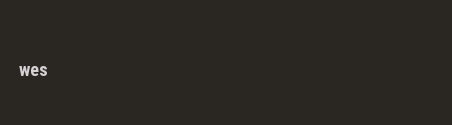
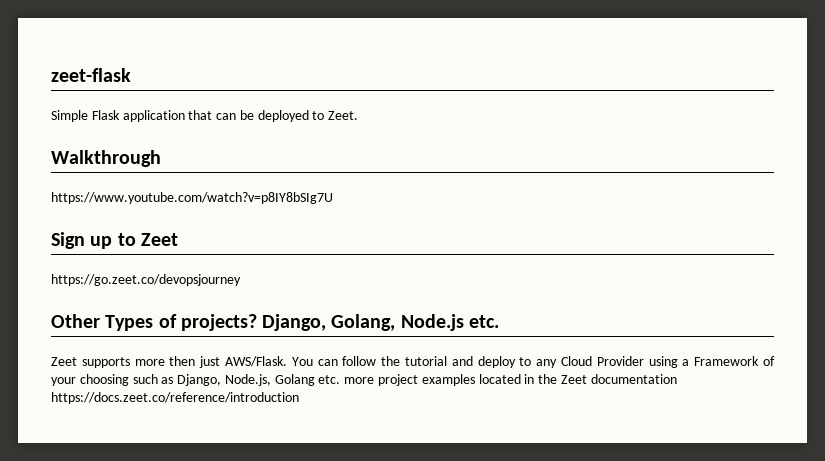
[19,66,48,76] wes -> [51,68,131,82] [51,110,359,122] [51,150,161,167] [51,192,333,204] [51,232,178,249] [51,274,241,286] [51,314,499,331] [51,356,775,368] [51,374,677,386] [51,392,299,404] zeet-flask // Simple Flask application that can be deployed to Zeet. // Walkthrough // https://www.youtube.com/watch?v=p8IY8bSIg7U // Sign up to Zeet // https://go.zeet.co/devopsjourney // Other Types of projects? Django, Golang, Node.js etc. // Zeet supports more then just AWS/Flask. You can follow the tutorial and deploy to any Cloud Provider using a Framework of your choosing such as Django, Node.js, Golang etc. more project examples located in the Zeet documentation https://docs.zeet.co/reference/introduction

